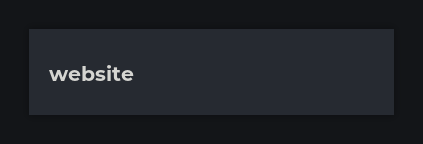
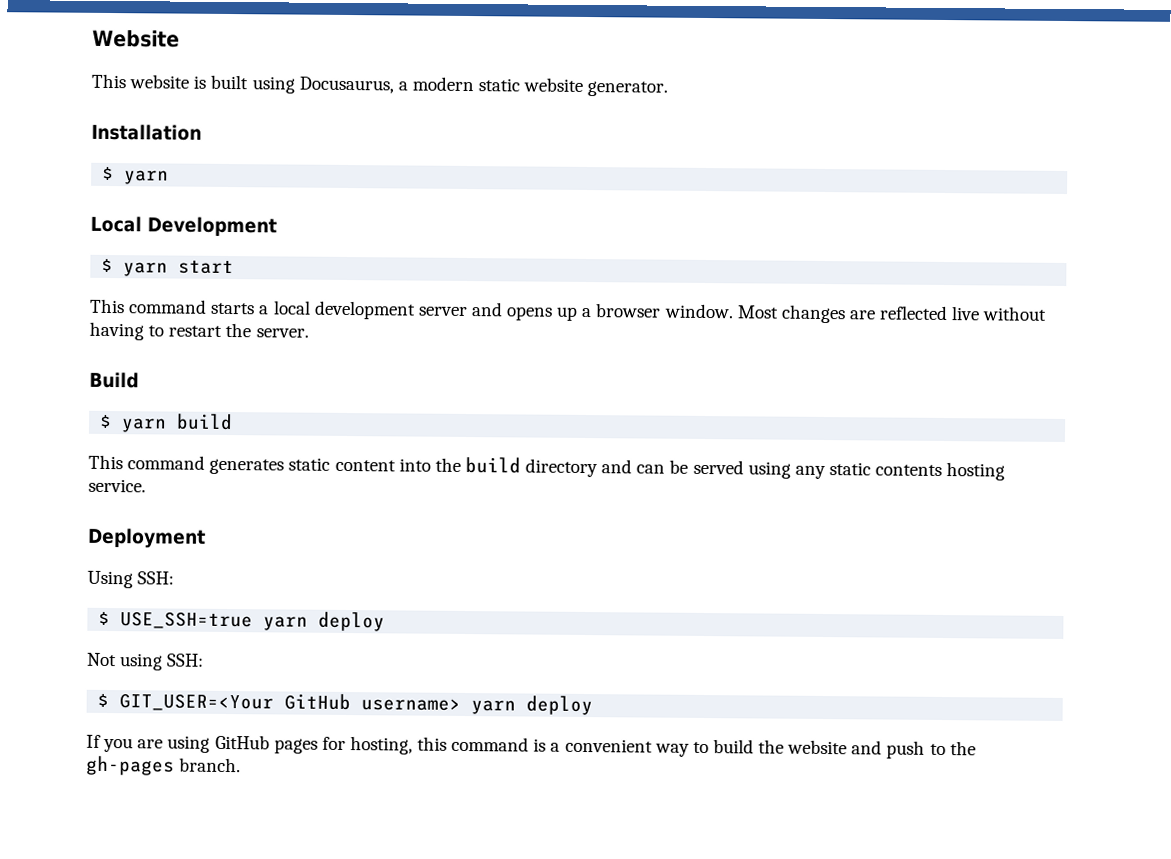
[49,65,134,81] website -> [92,29,180,48] [91,73,669,97] [91,123,202,141] [102,166,170,185] [90,215,277,237] [101,258,235,277] [89,298,1048,324] [89,321,309,341] [89,371,139,389] [99,413,234,433] [88,454,1006,481] [88,478,146,493] [87,527,206,549] [87,570,175,589] [98,611,386,632] [87,652,205,671] [97,693,594,716] [86,734,976,759] [86,755,242,776] Website // This website is built using Docusaurus, a modern static website generator. // Installation // $ yarn // Local Development // $ yarn start // This command starts a local development server and opens up a browser window. Most changes are reflected live without having to restart the server. // Build // $ yarn build // This command generates static content into the build directory and can be served using any static contents hosting service. // Deployment // Using SSH: // $ USE_SSH=true yarn deploy // Not using SSH: // $ GIT_USER=<Your GitHub username> yarn deploy // If you are using GitHub pages for hosting, this command is a convenient way to build the website and push to the gh-pages branch.

